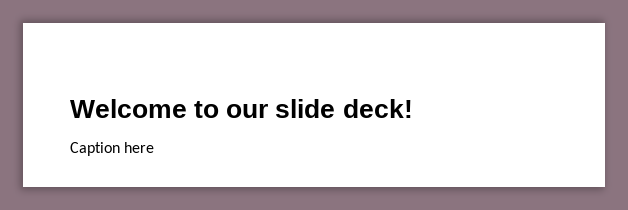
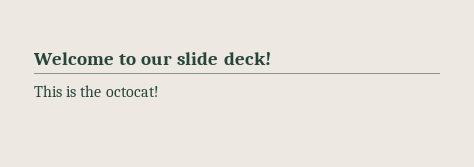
[70,142,155,156] Caption here -> [34,85,159,97] This is the octocat!

